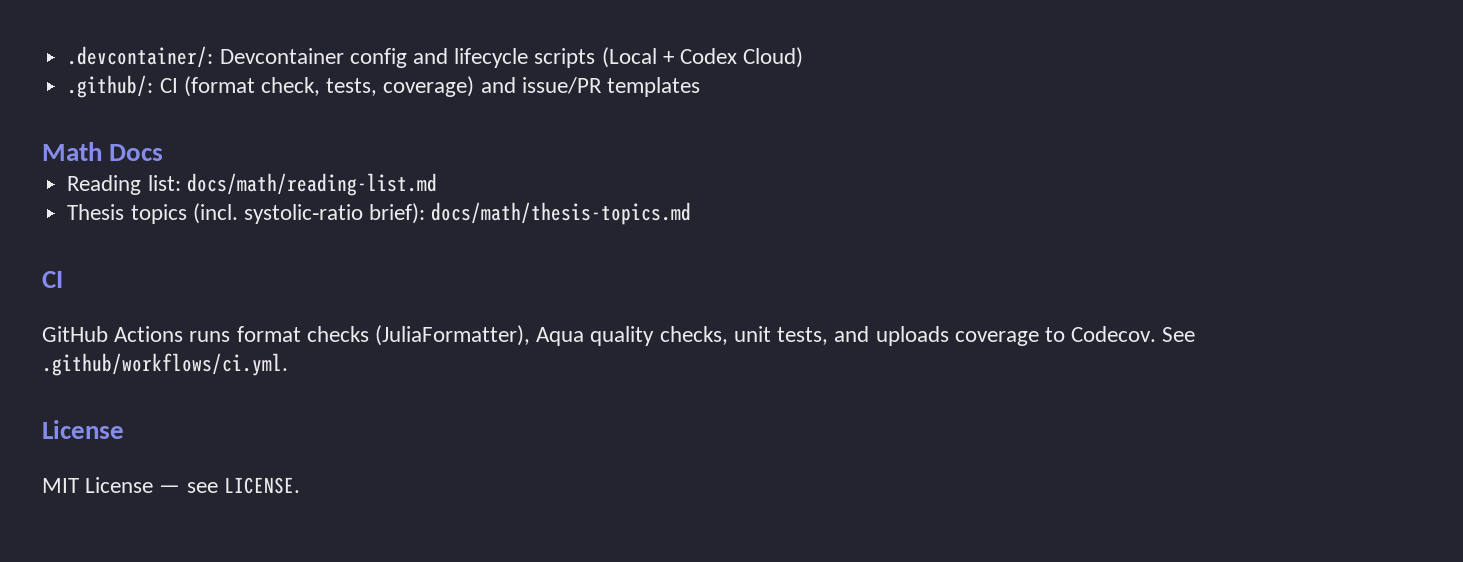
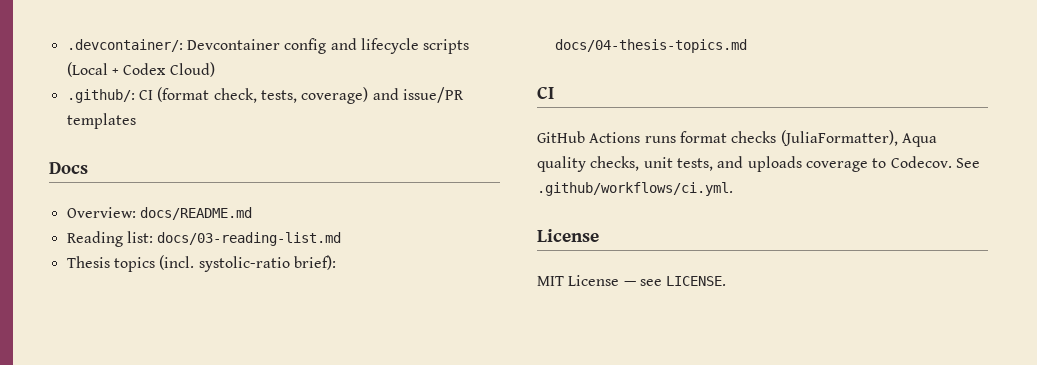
[42,142,102,161] Math -> (136, 121) none
(164, 152) none -> [66,207,252,220] // Overview: docs/README.md
[186,173,437,196] docs/math/reading-list.md -> [157,232,342,246] docs/03-reading-list.md
[431,202,692,225] docs/math/thesis-topics.md -> [554,39,747,53] docs/04-thesis-topics.md

